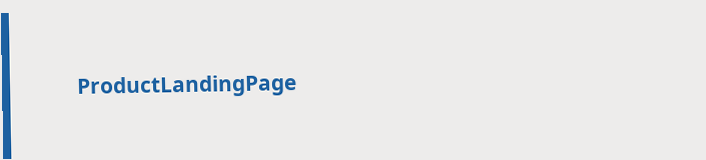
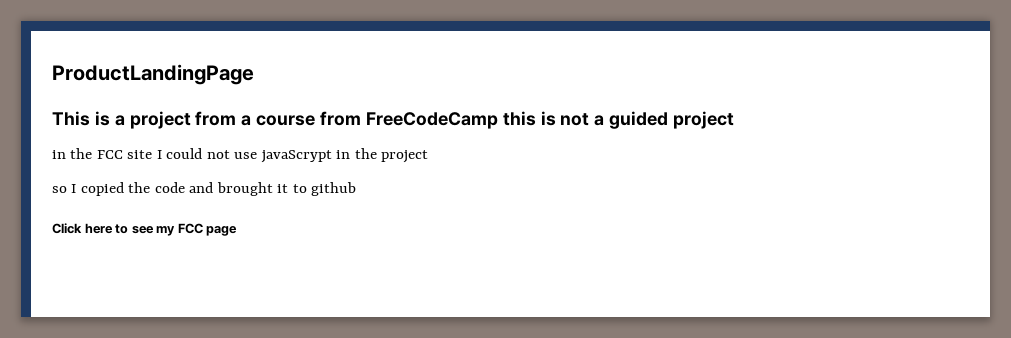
(297, 86) none -> [52,111,735,129] [52,148,429,163] [52,182,357,196] [52,223,238,236] // This is a project from a course from FreeCodeCamp this is not a guided project // in the FCC site I could not use javaScrypt in the project // so I copied the code and brought it to github // Click here to see my FCC page

